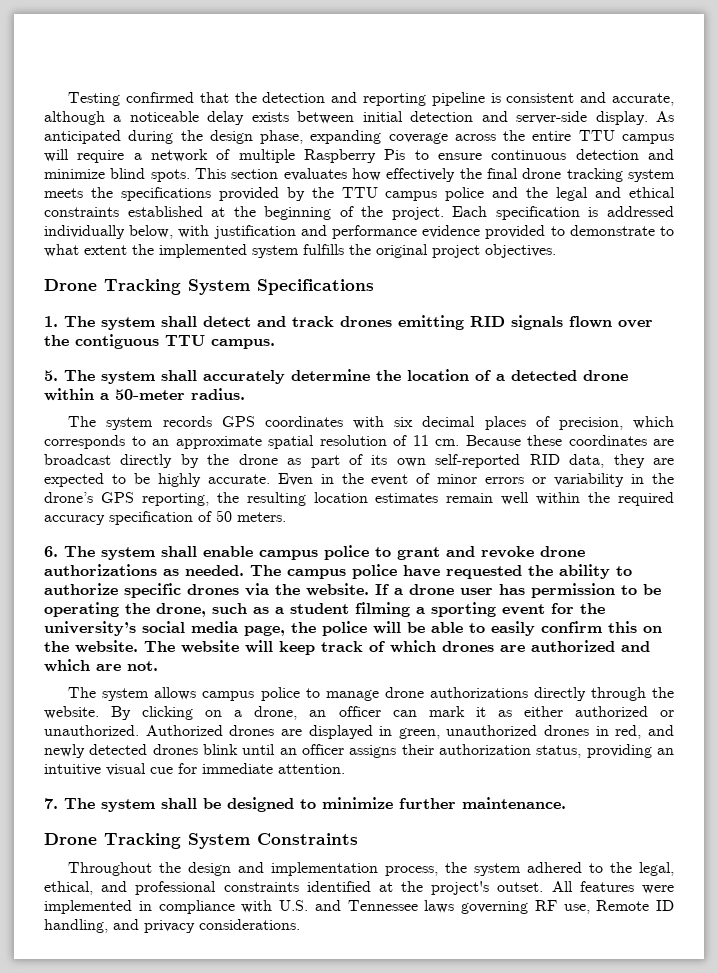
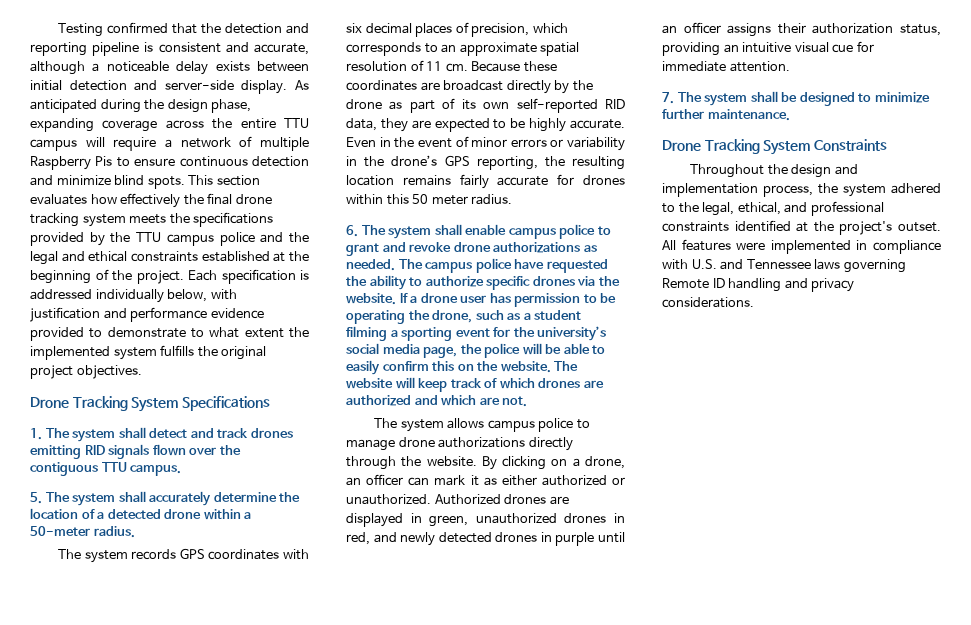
[375,492,674,506] [44,510,286,525] estimates remain well within the required accuracy specification of 50 meters. -> [402,174,625,189] [346,194,513,205] remains fairly accurate for drones within this 50 meter radius.
[203,744,239,755] blink -> [540,532,595,546] in purple
[534,900,590,914] RF use, -> (906, 266) none
[44,919,108,933] handling, -> [728,278,782,292] handling

